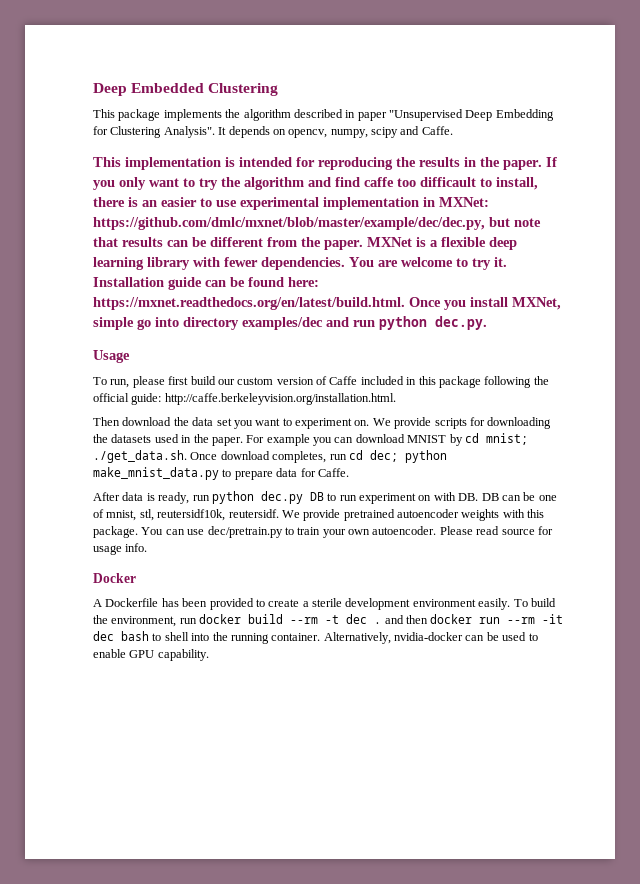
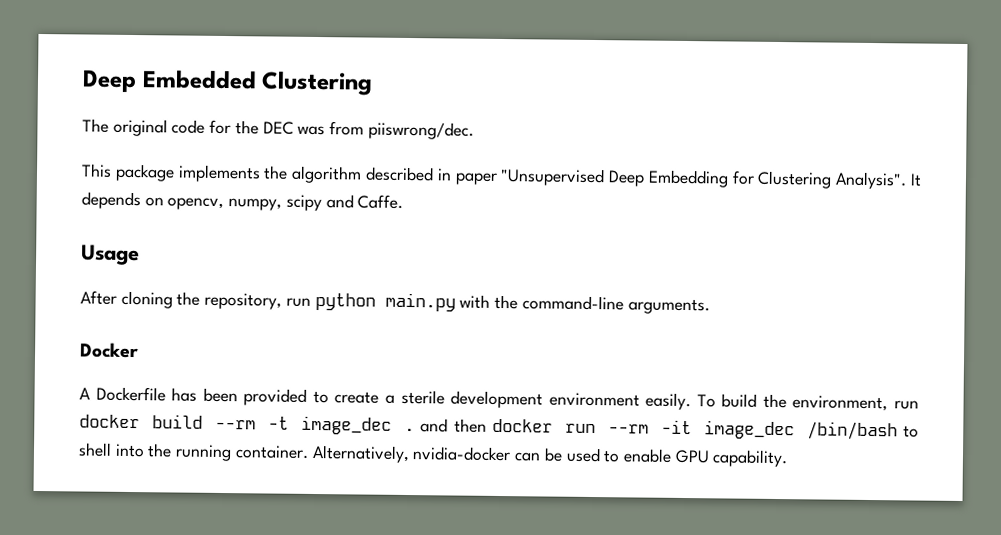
(279, 89) none -> [82,118,474,140] // The original code for the DEC was from piiswrong/dec.
[93,157,557,170] [93,177,538,190] [93,197,489,210] [93,217,541,230] [93,237,517,250] [93,257,507,270] [93,277,319,290] [93,297,561,310] [93,316,487,330] [93,350,130,363] [93,376,549,388] [93,393,396,405] [93,417,552,429] [93,433,528,446] [93,450,447,463] [93,467,349,480] [93,491,557,504] [93,509,545,521] [93,526,553,538] [93,543,148,555] This implementation is intended for reproducing the results in the paper. If you only want to try the algorithm and find caffe too difficault to install, there is an easier to use experimental implementation in MXNet: https://github.com/dmlc/mxnet/blob/master/example/dec/dec.py, but note that results can be different from the paper. MXNet is a flexible deep learning library with fewer dependencies. You are welcome to try it. Installation guide can be found here: https://mxnet.readthedocs.org/en/latest/build.html. Once you install MXNet, simple go into directory examples/dec and run python dec.py. // Usage // To run, please first build our custom version of Caffe included in this package following the official guide: http://caffe.berkeleyvision.org/installation.html. // Then download the data set you want to experiment on. We provide scripts for downloading the datasets used in the paper. For example you can download MNIST by cd mnist; ./get_data.sh. Once download completes, run cd dec; python make_mnist_data.py to prepare data for Caffe. // After data is ready, run python dec.py DB to run experiment on with DB. DB can be one of mnist, stl, reutersidf10k, reutersidf. We provide pretrained autoencoder weights with this package. You can use dec/pretrain.py to train your own autoencoder. Please read source for usage info. -> [81,244,140,266] [80,290,710,315] Usage // After cloning the repository, run python main.py with the command-line arguments.
[346,614,368,624] dec -> [301,415,393,435] image_dec
[93,631,149,641] dec bash -> [703,420,898,441] image_dec /bin/bash

